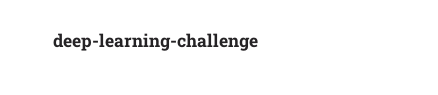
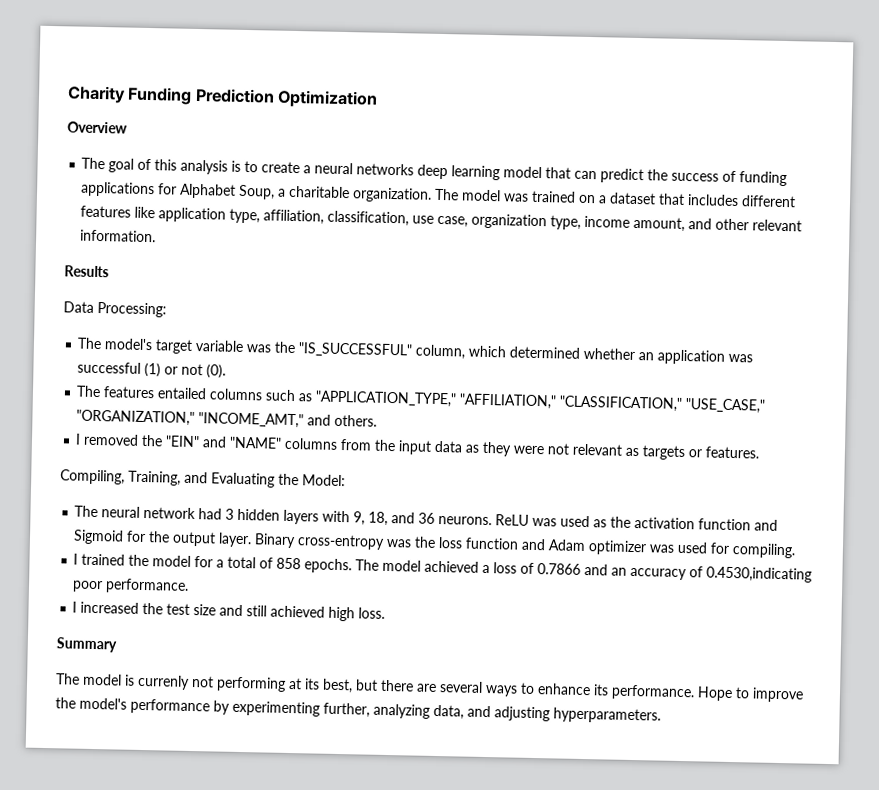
[53,33,258,51] deep-learning-challenge -> [67,85,379,109] [67,121,128,134] [81,157,788,187] [80,181,797,208] [80,205,803,232] [80,229,157,243] [64,265,109,278] [63,301,167,318] [77,337,754,365] [77,361,227,379] [76,385,766,414] [76,409,378,429] [75,433,760,461] [60,469,346,488] [74,505,779,531] [73,529,797,559] [73,553,813,583] [72,578,190,594] [72,601,386,622] [56,637,117,653] [56,673,804,703] [55,697,661,724] Charity Funding Prediction Optimization // Overview // The goal of this analysis is to create a neural networks deep learning model that can predict the success of funding applications for Alphabet Soup, a charitable organization. The model was trained on a dataset that includes different features like application type, affiliation, classification, use case, organization type, income amount, and other relevant information. // Results // Data Processing: // The model's target variable was the "IS_SUCCESSFUL" column, which determined whether an application was successful (1) or not (0). // The features entailed columns such as "APPLICATION_TYPE," "AFFILIATION," "CLASSIFICATION," "USE_CASE," "ORGANIZATION," "INCOME_AMT," and others. // I removed the "EIN" and "NAME" columns from the input data as they were not relevant as targets or features. // Compiling, Training, and Evaluating the Model: // The neural network had 3 hidden layers with 9, 18, and 36 neurons. ReLU was used as the activation function and Sigmoid for the output layer. Binary cross-entropy was the loss function and Adam optimizer was used for compiling. // I trained the model for a total of 858 epochs. The model achieved a loss of 0.7866 and an accuracy of 0.4530,indicating poor performance. // I increased the test size and still achieved high loss. // Summary // The model is currenly not performing at its best, but there are several ways to enhance its performance. Hope to improve the model's performance by experimenting further, analyzing data, and adjusting hyperparameters.

